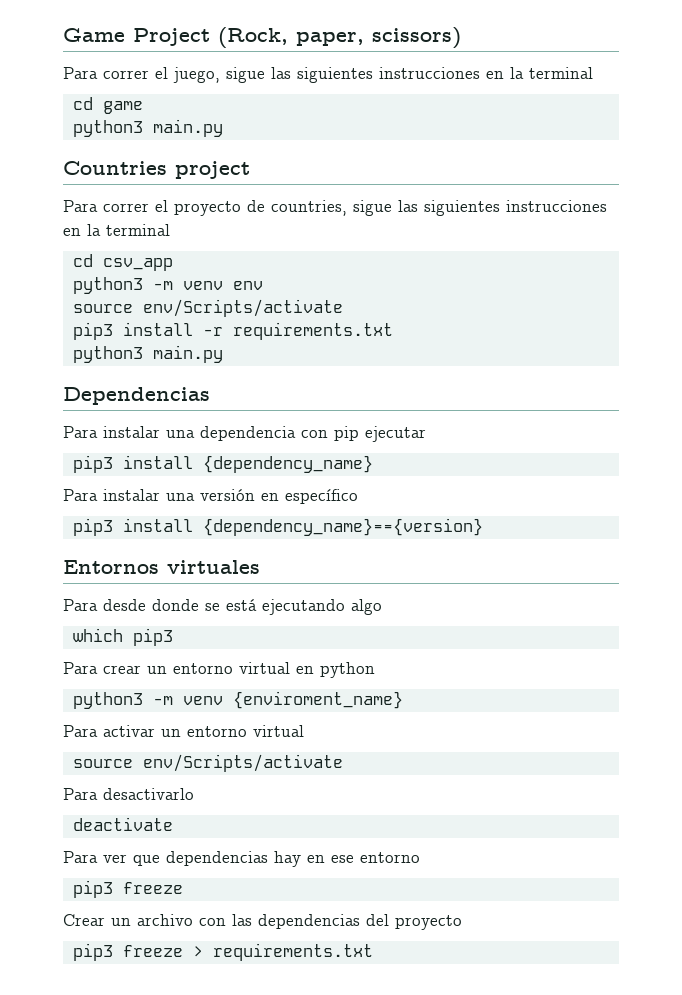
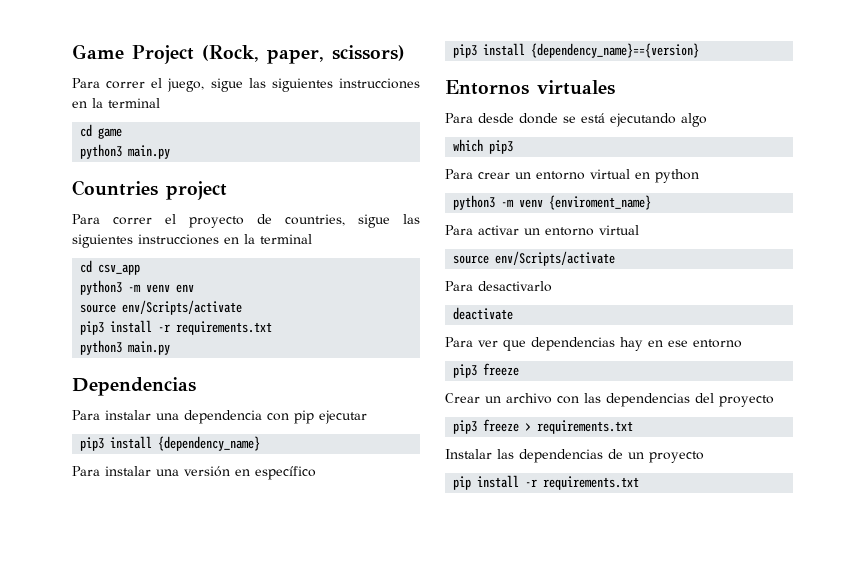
(373, 952) none -> [445,449,704,463] [453,475,640,490] // Instalar las dependencias de un proyecto // pip install -r requirements.txt

